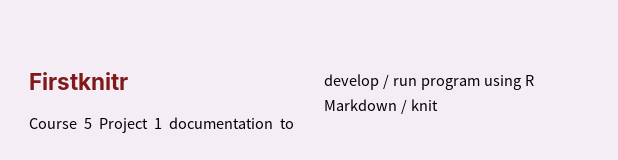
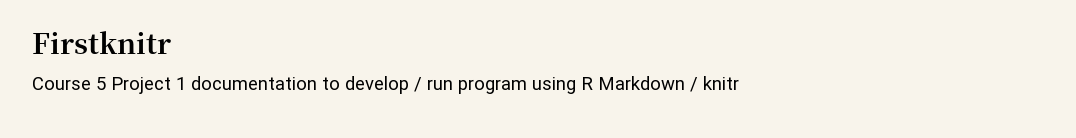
[410,99,438,111] knit -> [703,76,739,90] knitr

